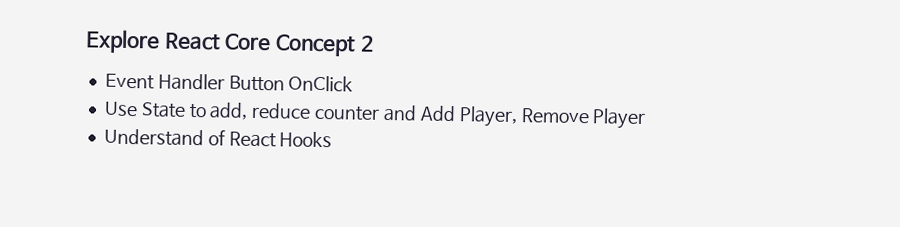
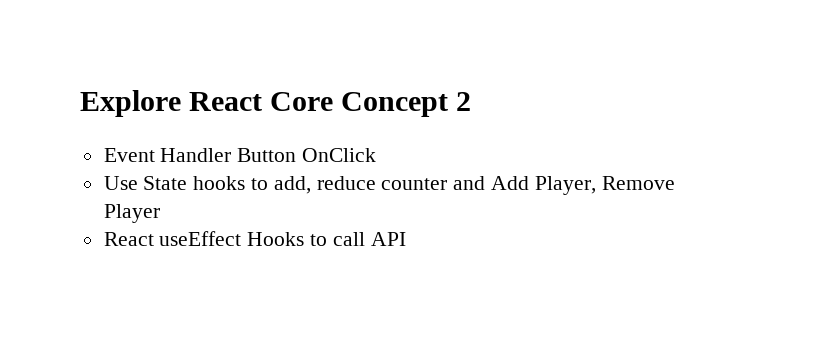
(186, 110) none -> [193,176,246,190] hooks
[103,128,333,148] Understand of React Hooks -> [103,231,406,246] React useEffect Hooks to call API

